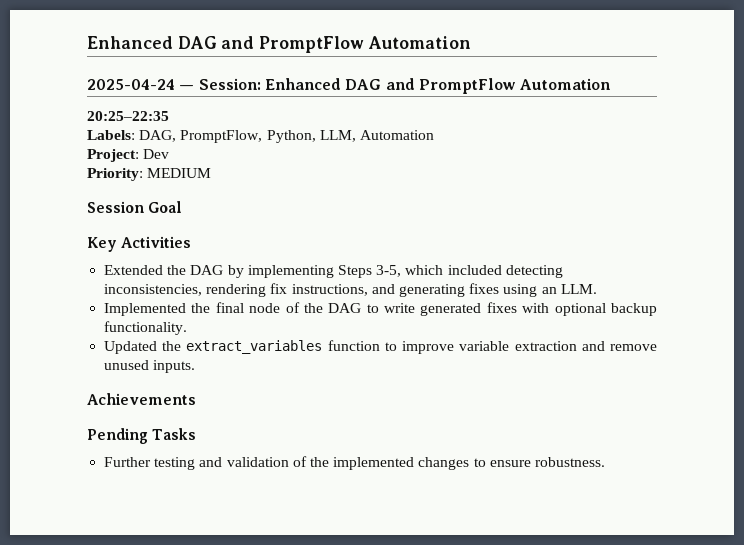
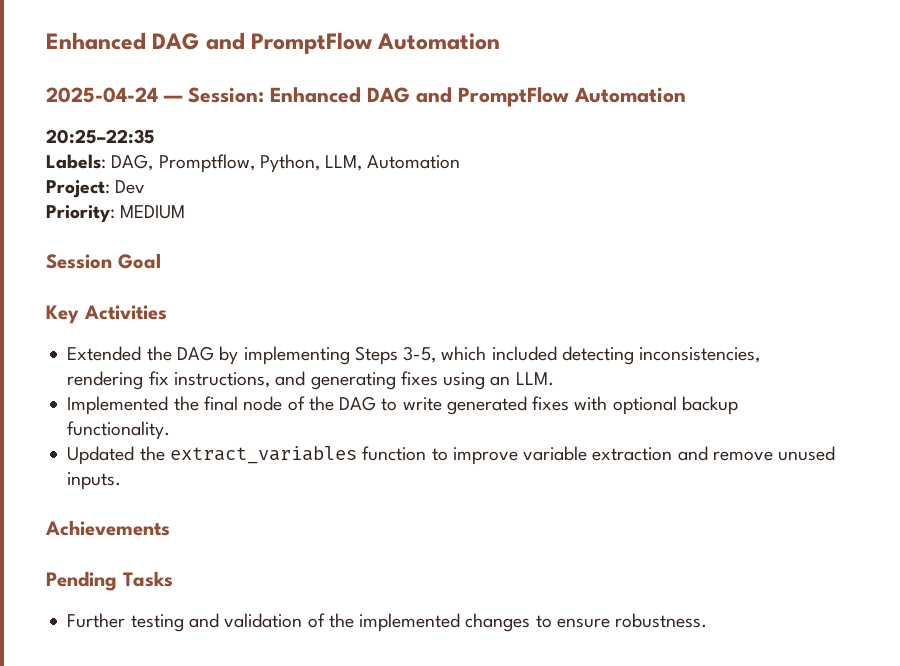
[180,130,263,143] PromptFlow, -> [158,154,255,173] Promptflow,

